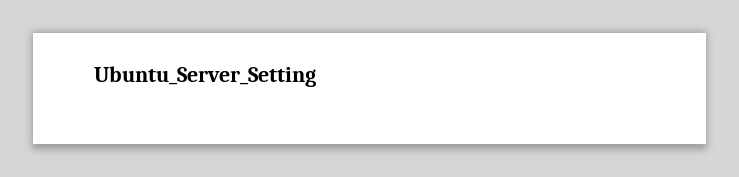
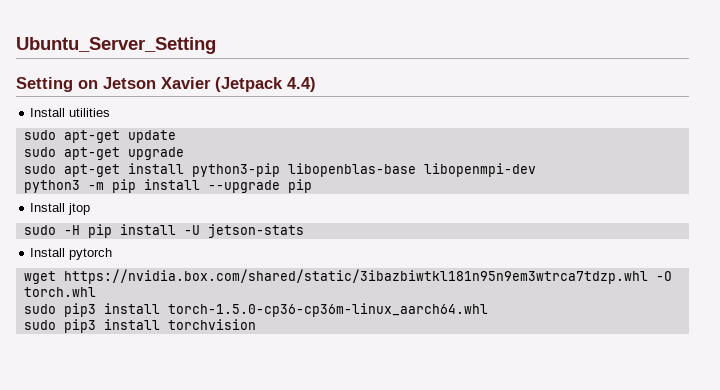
(316, 76) none -> [16,77,316,92] [30,108,111,117] [23,130,176,143] [23,147,184,160] [23,163,536,177] [23,179,312,193] [30,203,91,215] [23,224,304,238] [30,248,113,260] [23,269,672,284] [23,287,96,297] [23,303,488,317] [23,319,256,333] // Setting on Jetson Xavier (Jetpack 4.4) // Install utilities // sudo apt-get update // sudo apt-get upgrade // sudo apt-get install python3-pip libopenblas-base libopenmpi-dev // python3 -m pip install --upgrade pip // Install jtop // sudo -H pip install -U jetson-stats // Install pytorch // wget https://nvidia.box.com/shared/static/3ibazbiwtkl181n95n9em3wtrca7tdzp.whl -O torch.whl // sudo pip3 install torch-1.5.0-cp36-cp36m-linux_aarch64.whl // sudo pip3 install torchvision

